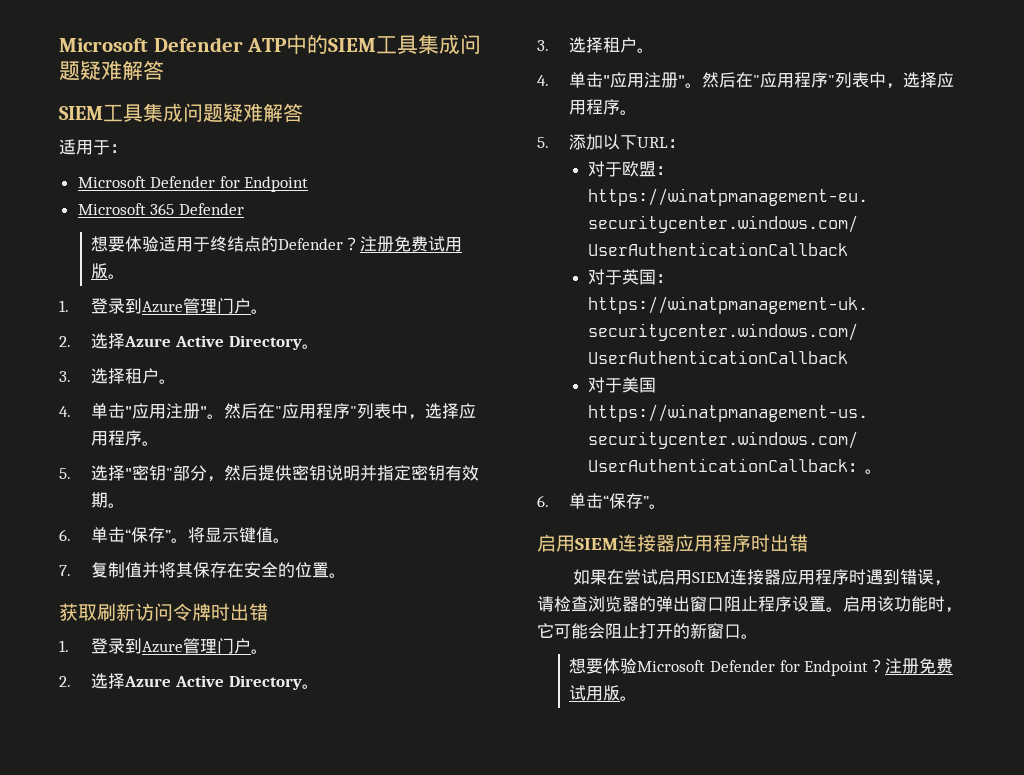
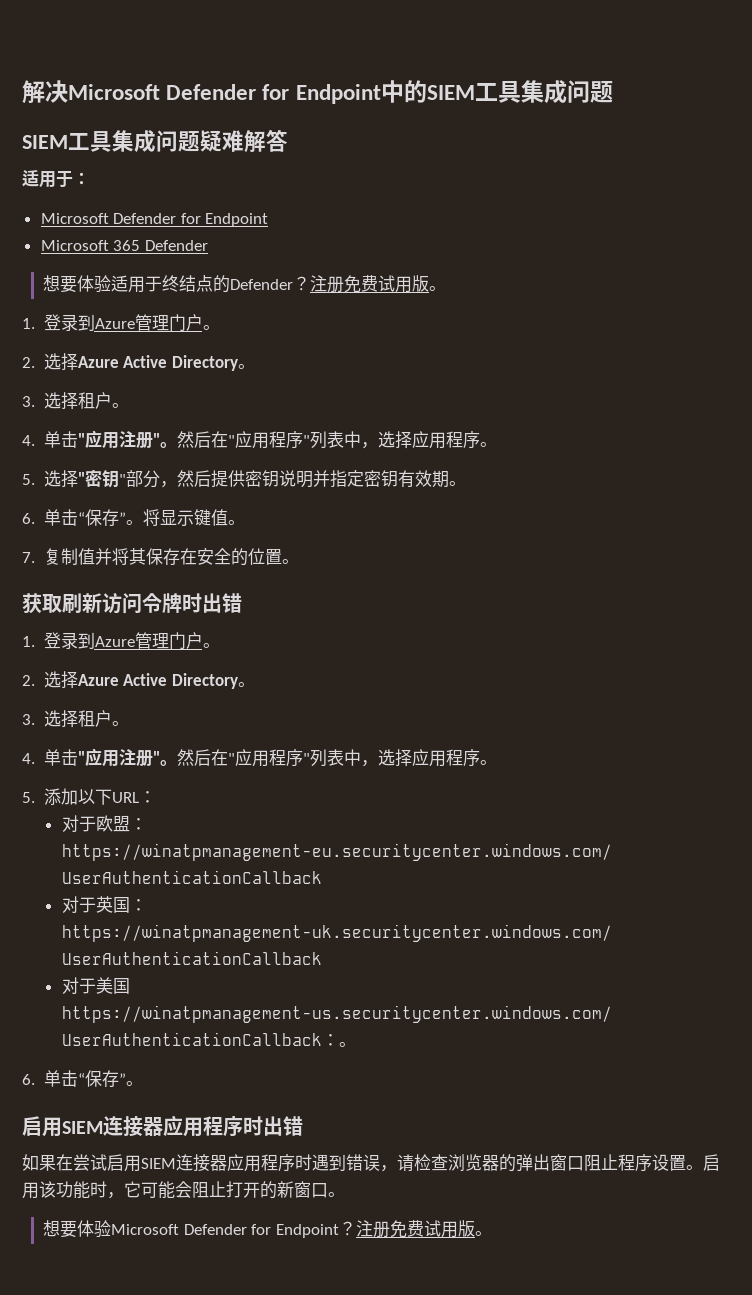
[59,37,288,52] Microsoft Defender ATP -> [22,80,381,104] 解决Microsoft Defender for Endpoint
[80,60,164,80] 疑难解答 -> (613, 92) none

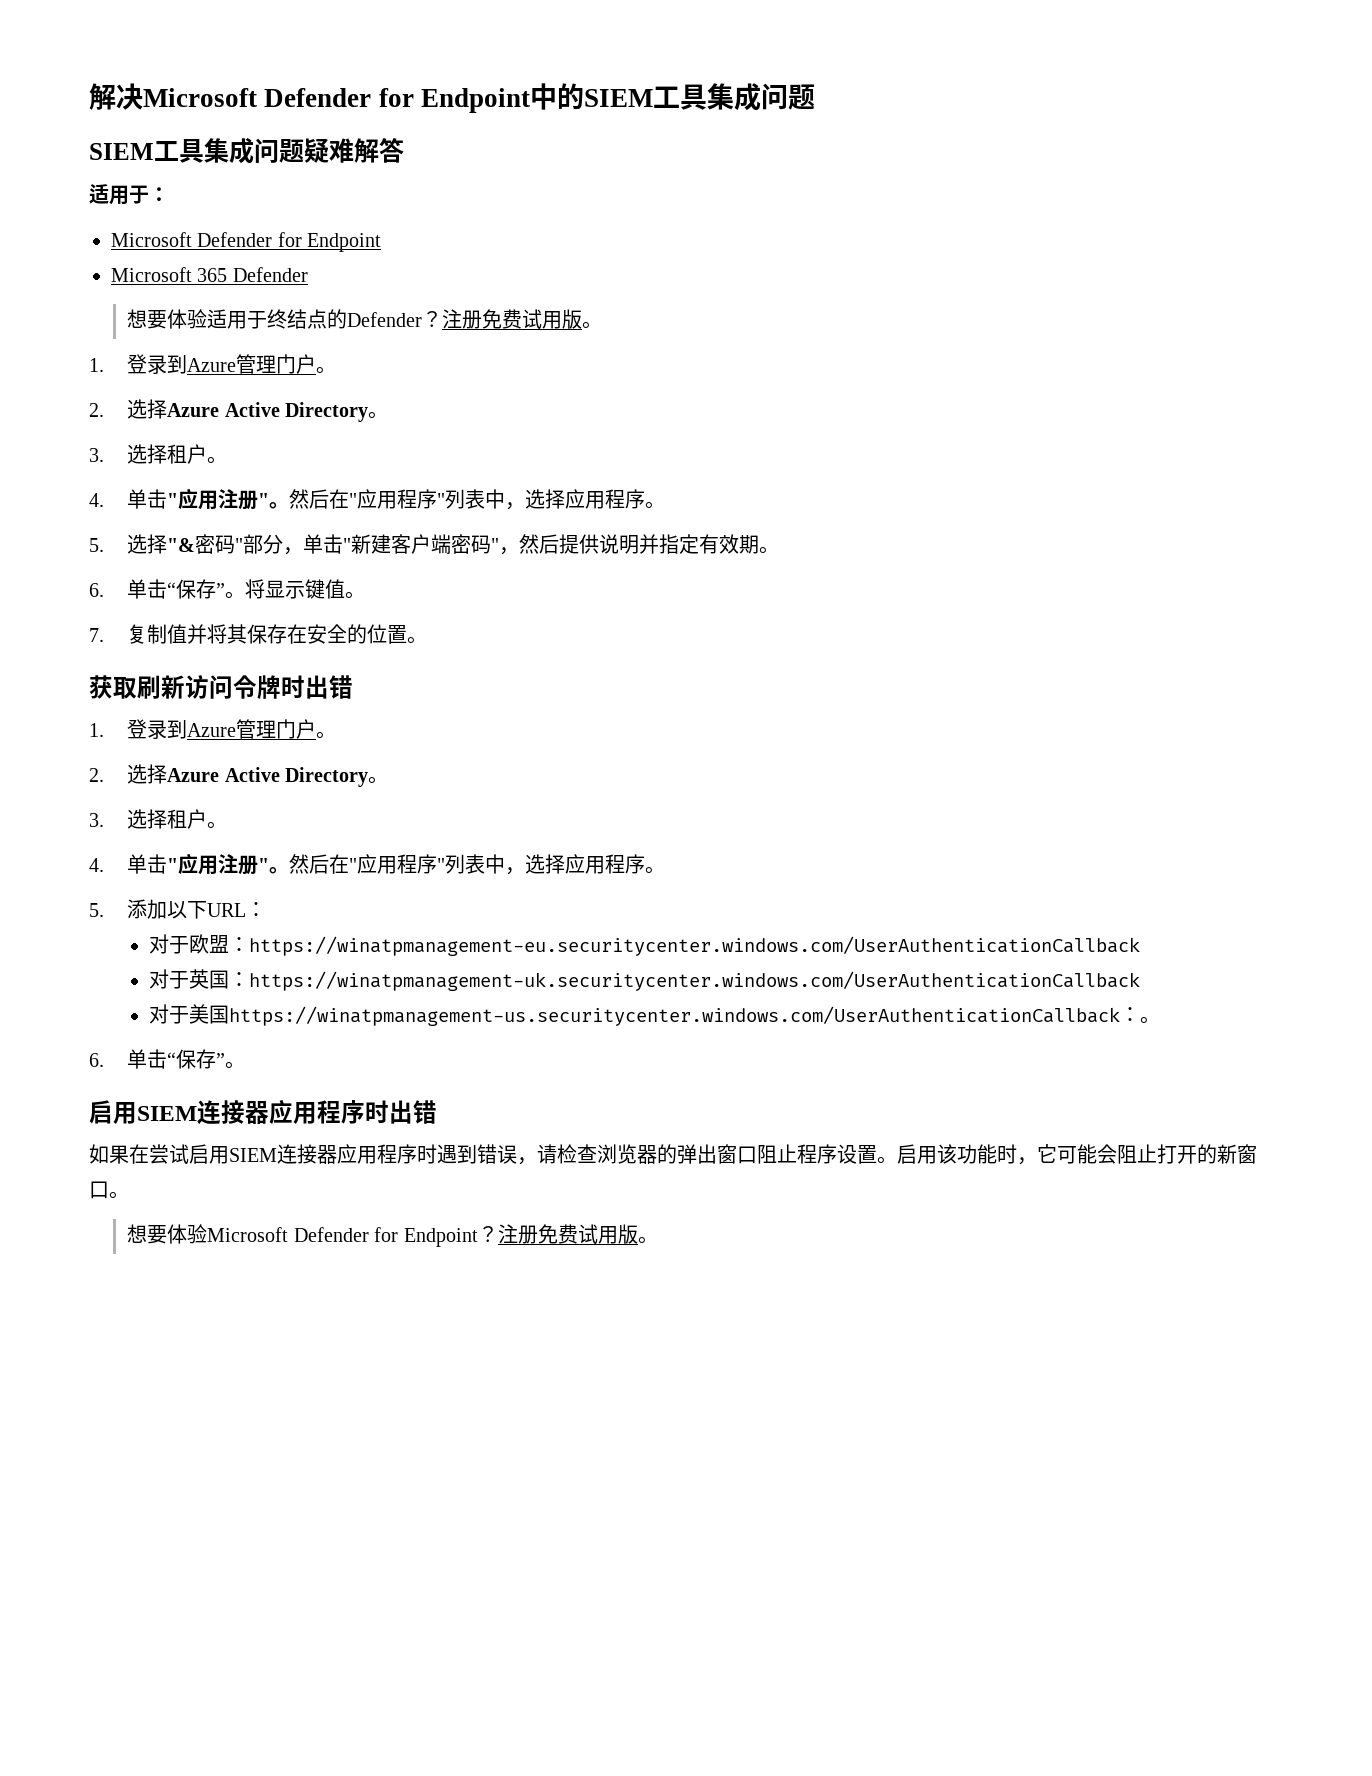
[77,470,119,488] "密钥 -> [167,534,236,554] "&密码
(177, 484) none -> [303,534,520,555] 单击"新建客户端密码"，
[244,470,279,487] 密钥 -> (600, 544) none
[363,470,398,487] 密钥 -> (700, 544) none

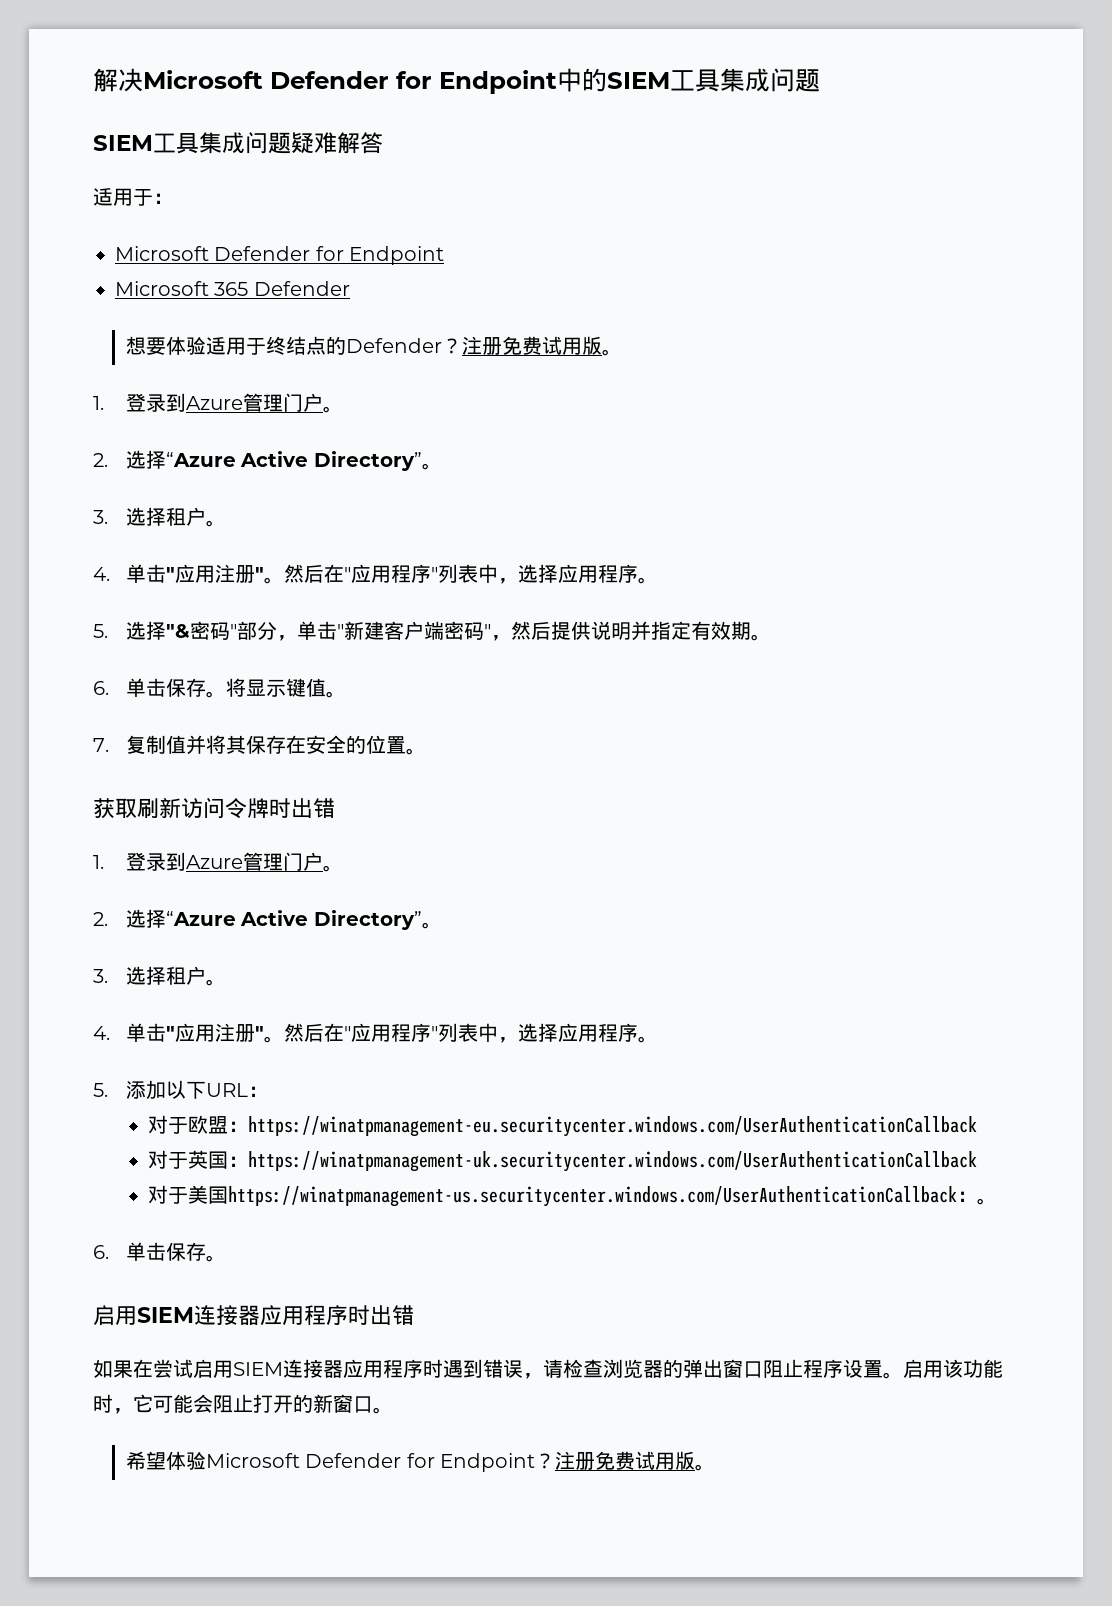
[167,402,369,422] Azure Active Directory -> [165,451,422,471] “Azure Active Directory”
[167,579,226,599] “保存” -> [165,678,206,697] 保存
[167,767,369,787] Azure Active Directory -> [165,910,422,930] “Azure Active Directory”
[167,1049,226,1069] “保存” -> [165,1242,206,1261] 保存
[127,1224,168,1244] 想要 -> [125,1451,166,1470] 希望

